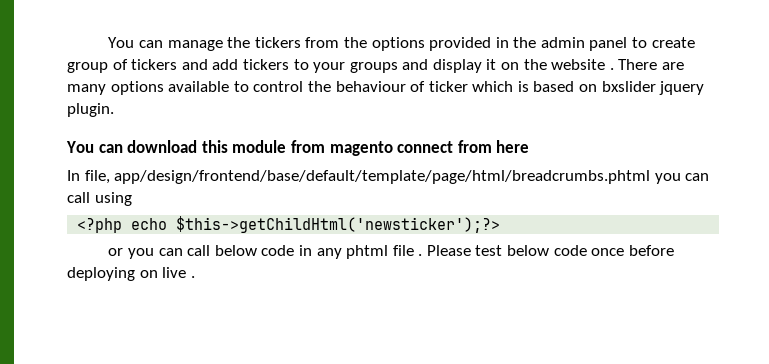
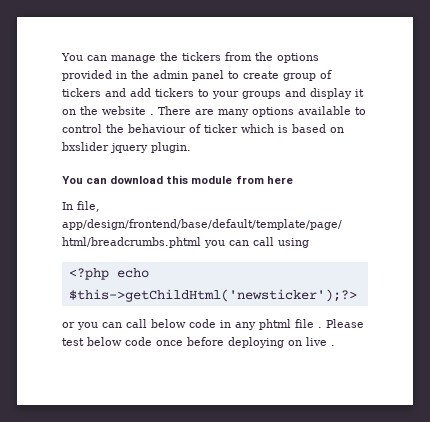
[329,140,492,156] magento connect from -> (264, 180) none

